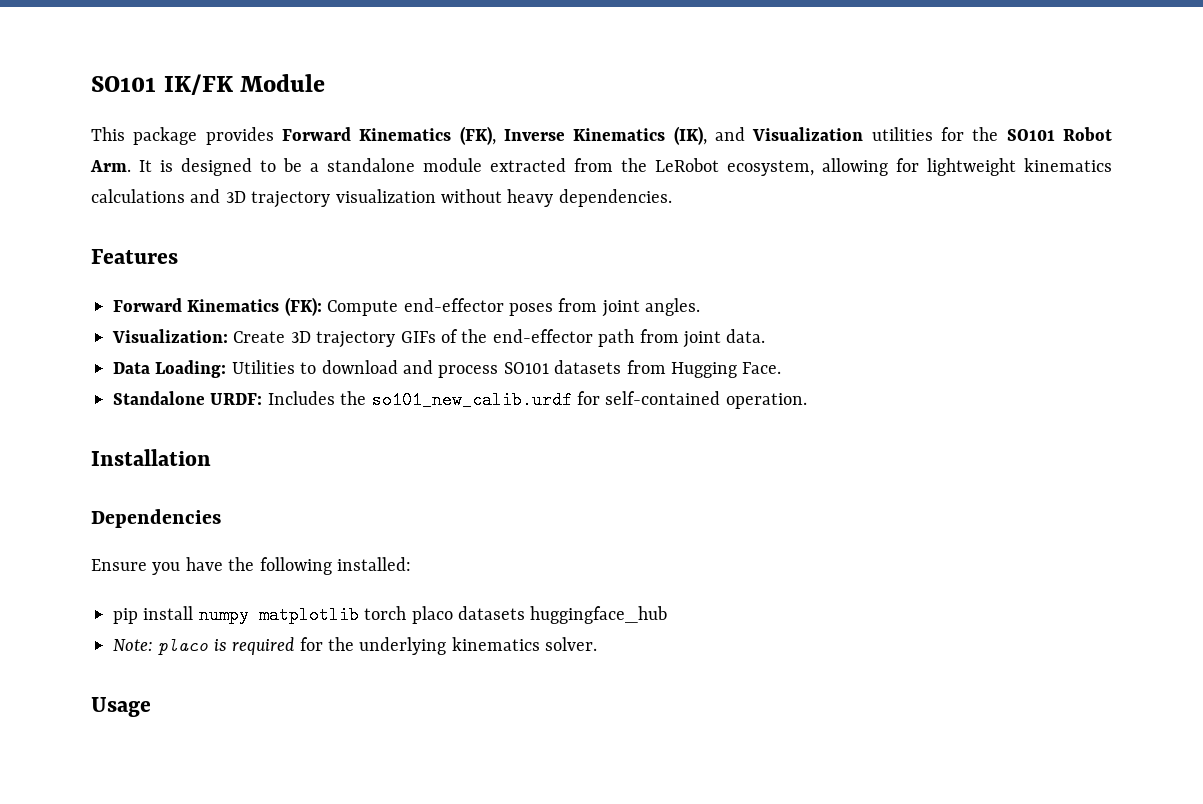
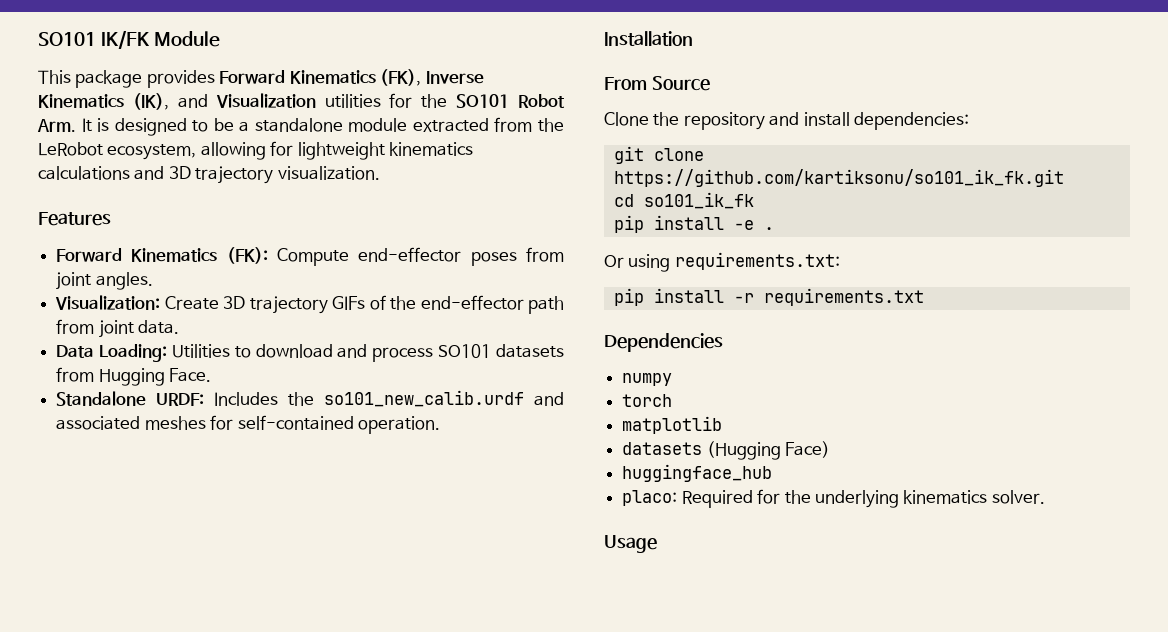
[335,189,672,207] visualization without heavy dependencies. -> [277,166,380,180] visualization.
(572, 400) none -> [534,392,565,406] [56,416,206,430] and associated meshes
[91,509,221,528] [91,557,411,575] [113,606,194,624] Dependencies // Ensure you have the following installed: // pip install -> [604,76,710,91] [604,112,970,130] [613,146,704,164] [613,169,1064,187] [613,192,754,209] [613,215,774,233] [604,252,840,272] [613,288,924,306] [604,333,723,352] From Source // Clone the repository and install dependencies: // git clone https://github.com/kartiksonu/so101_ik_fk.git // cd so101_ik_fk // pip install -e . // Or using requirements.txt: // pip install -r requirements.txt // Dependencies //
(249, 615) none -> [622,394,673,407] // torch //
[364,606,668,624] [113,637,295,655] torch placo datasets huggingface_hub // Note: placo is required -> [622,441,831,460] [622,464,773,482] [622,490,753,508] // datasets (Hugging Face) // huggingface_hub // placo: Required

